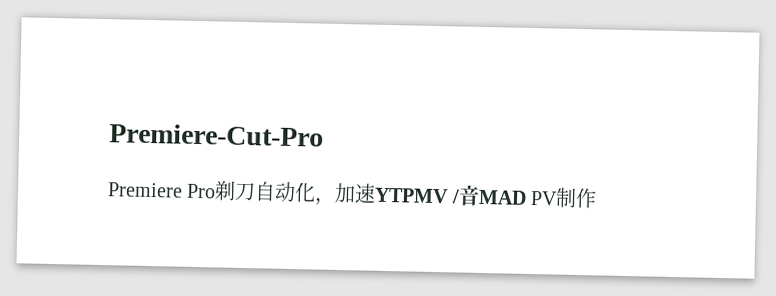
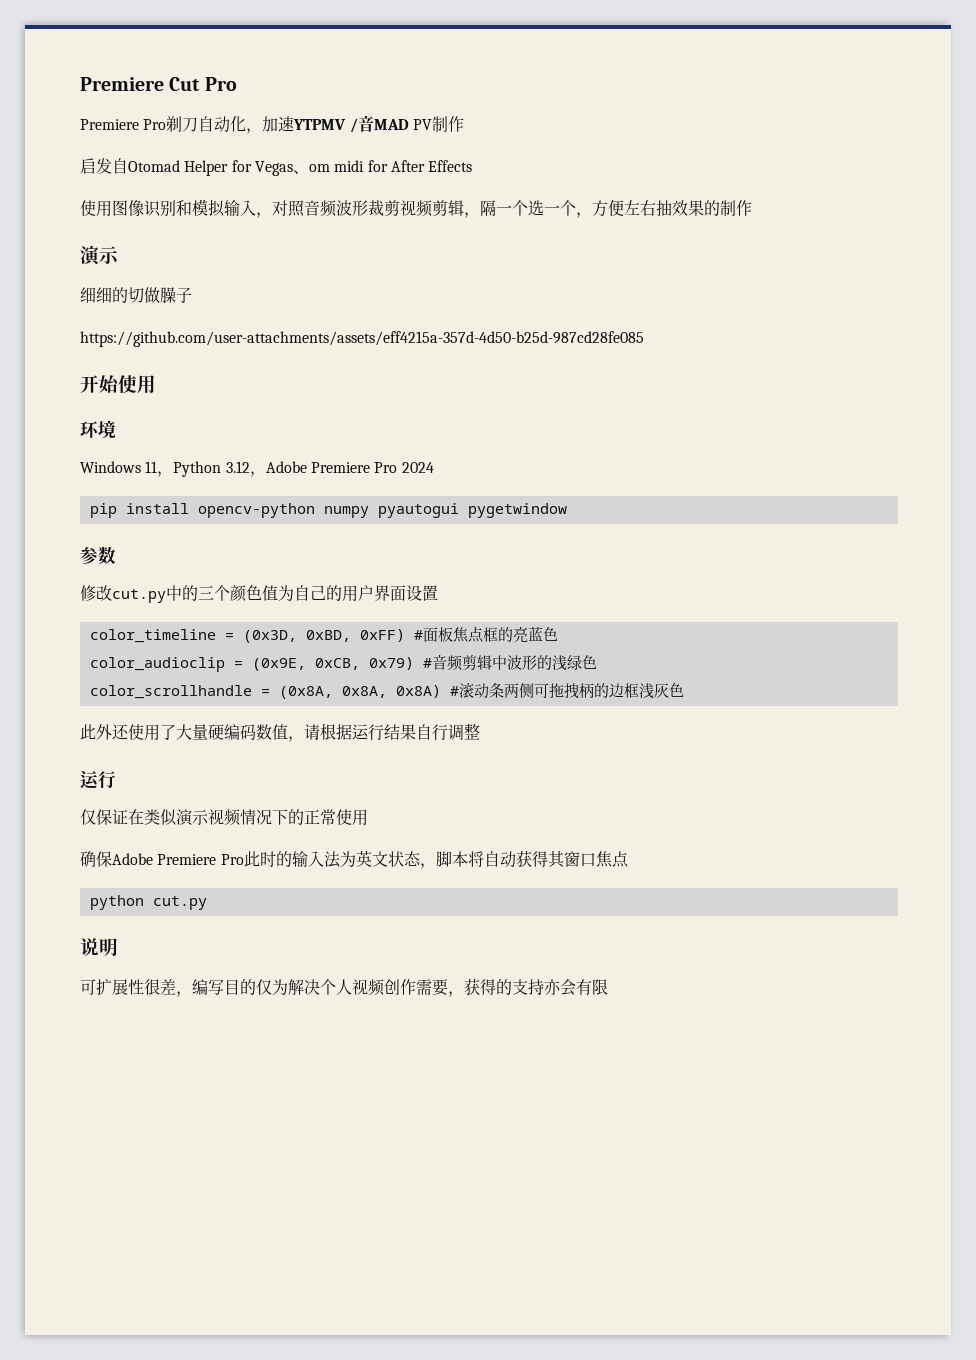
[109,123,324,147] Premiere-Cut-Pro -> [80,77,237,91] Premiere Cut Pro
(598, 198) none -> [80,158,473,176] [80,199,752,218] [80,246,119,266] [80,287,192,303] [80,331,644,347] [80,375,156,394] [80,420,116,439] [80,461,434,477] [89,503,567,518] [80,546,116,565] [80,585,438,603] [89,626,558,643] [89,654,597,672] [89,682,684,699] [80,723,480,742] [80,770,116,789] [80,809,368,826] [80,850,629,869] [89,895,207,910] [80,938,118,956] [80,978,608,997] // 启发自Otomad Helper for Vegas、om midi for After Effects // 使用图像识别和模拟输入，对照音频波形裁剪视频剪辑，隔一个选一个，方便左右抽效果的制作 // 演示 // 细细的切做臊子 // https://github.com/user-attachments/assets/eff4215a-357d-4d50-b25d-987cd28fe085 // 开始使用 // 环境 // Windows 11，Python 3.12，Adobe Premiere Pro 2024 // pip install opencv-python numpy pyautogui pygetwindow // 参数 // 修改cut.py中的三个颜色值为自己的用户界面设置 // color_timeline = (0x3D, 0xBD, 0xFF) #面板焦点框的亮蓝色 // color_audioclip = (0x9E, 0xCB, 0x79) #音频剪辑中波形的浅绿色 // color_scrollhandle = (0x8A, 0x8A, 0x8A) #滚动条两侧可拖拽柄的边框浅灰色 // 此外还使用了大量硬编码数值，请根据运行结果自行调整 // 运行 // 仅保证在类似演示视频情况下的正常使用 // 确保Adobe Premiere Pro此时的输入法为英文状态，脚本将自动获得其窗口焦点 // python cut.py // 说明 // 可扩展性很差，编写目的仅为解决个人视频创作需要，获得的支持亦会有限

